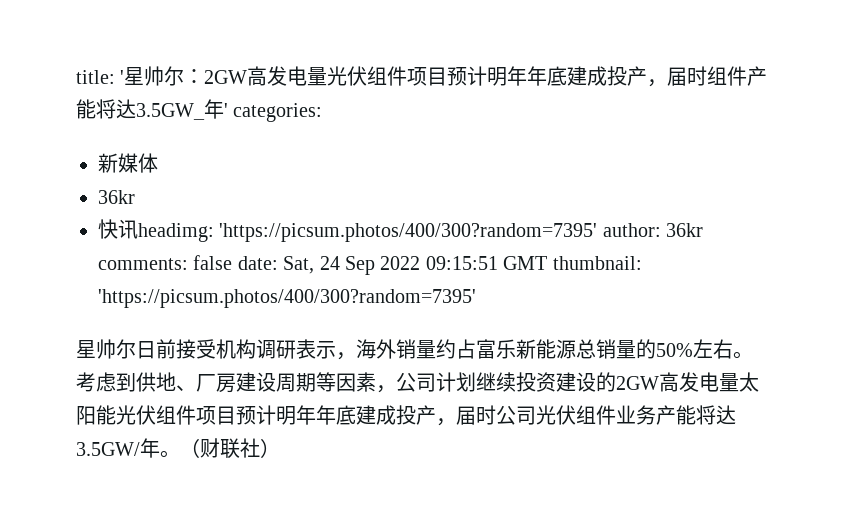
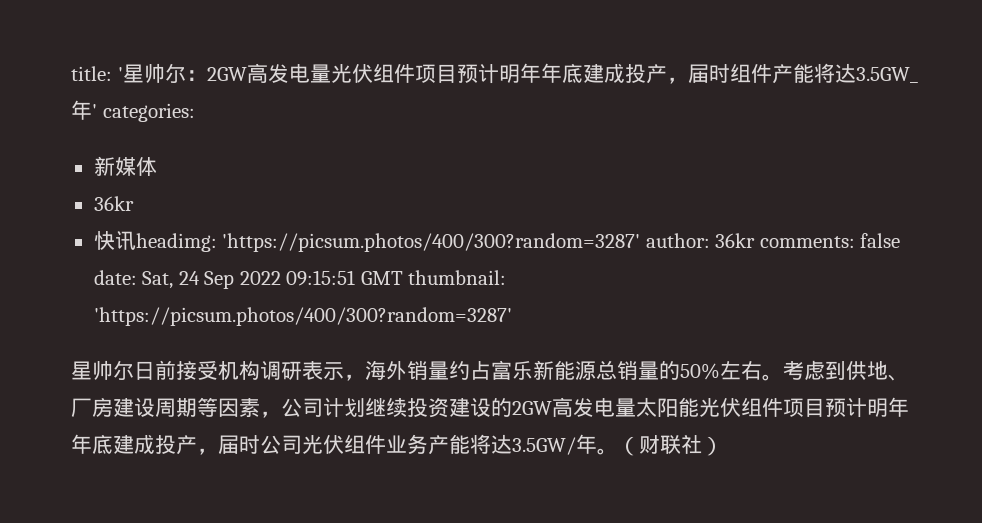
[219,223,598,242] 'https://picsum.photos/400/300?random=7395' -> [222,233,641,252] 'https://picsum.photos/400/300?random=3287'
[98,289,476,308] 'https://picsum.photos/400/300?random=7395' -> [93,307,512,326] 'https://picsum.photos/400/300?random=3287'

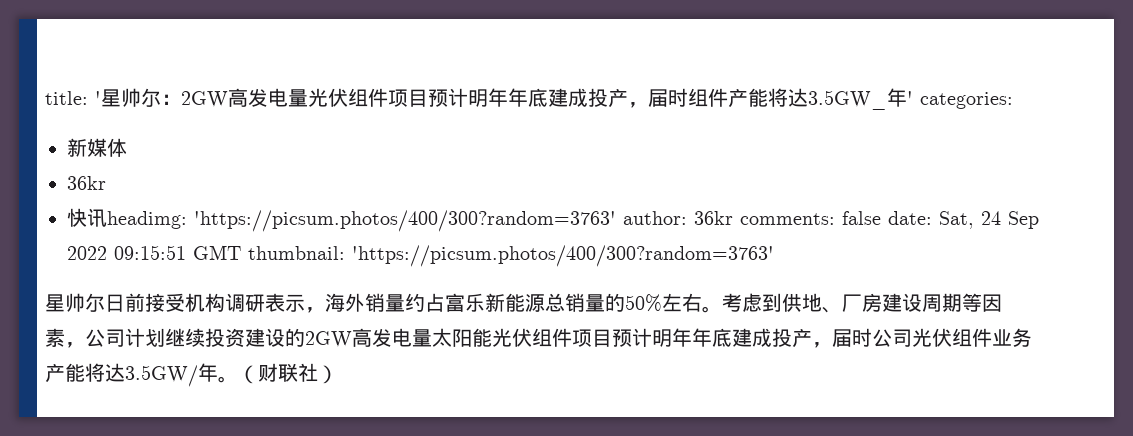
[222,233,641,252] 'https://picsum.photos/400/300?random=3287' -> [194,210,616,232] 'https://picsum.photos/400/300?random=3763'
[93,307,512,326] 'https://picsum.photos/400/300?random=3287' -> [352,245,774,267] 'https://picsum.photos/400/300?random=3763'

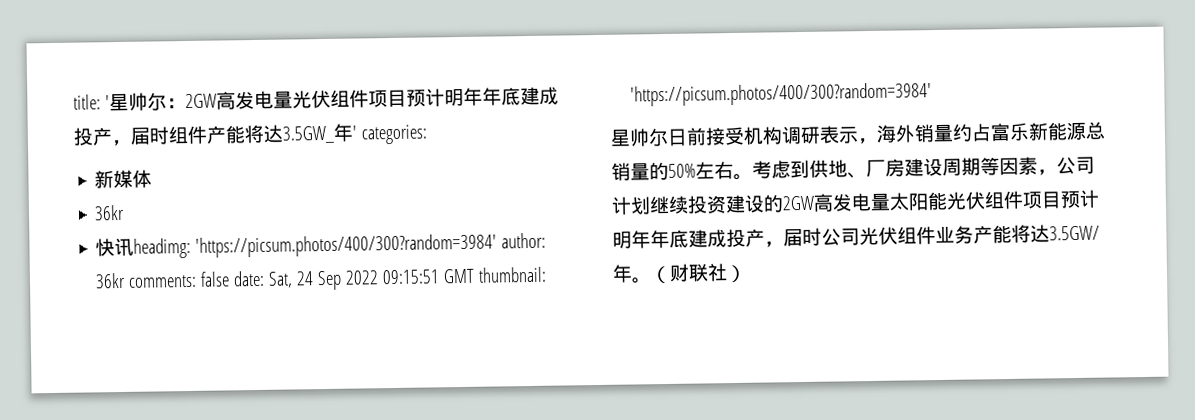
[194,210,616,232] 'https://picsum.photos/400/300?random=3763' -> [195,233,498,258] 'https://picsum.photos/400/300?random=3984'
[352,245,774,267] 'https://picsum.photos/400/300?random=3763' -> [630,82,933,107] 'https://picsum.photos/400/300?random=3984'

